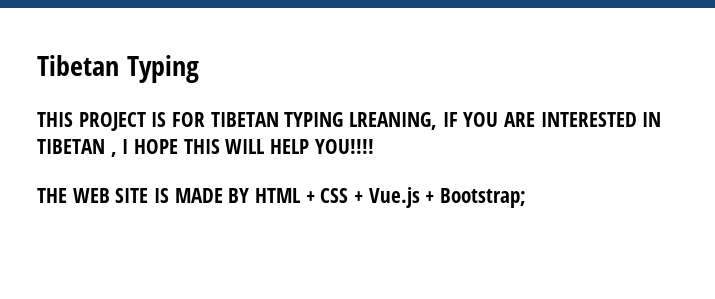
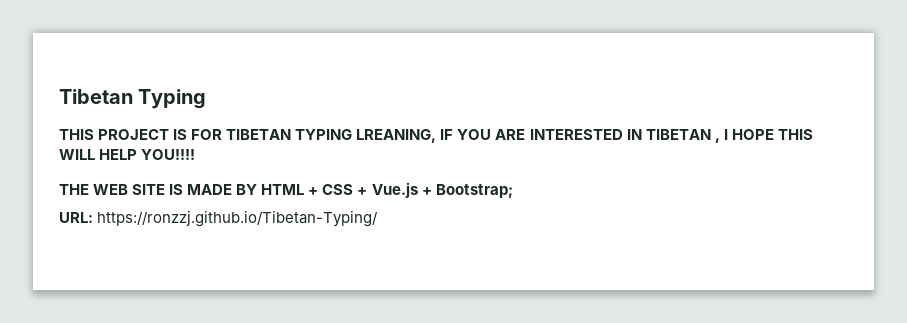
(527, 198) none -> [59,210,379,227] // URL: https://ronzzj.github.io/Tibetan-Typing/

